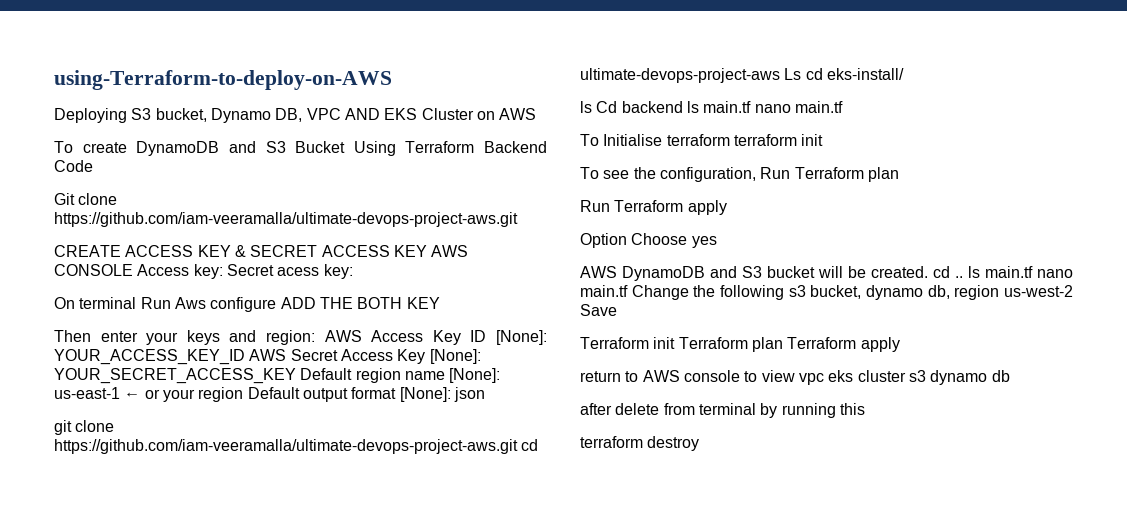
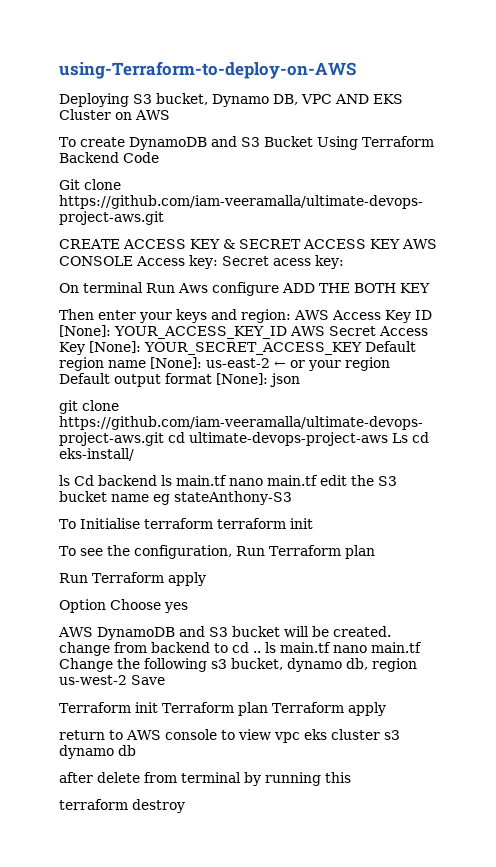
[54,387,120,399] us-east-1 -> [206,358,270,368] us-east-2
(843, 107) none -> [320,475,397,486] [59,491,292,505] edit the S3 bucket name eg stateAnthony-S3
(928, 272) none -> [59,642,228,656] change from backend to

